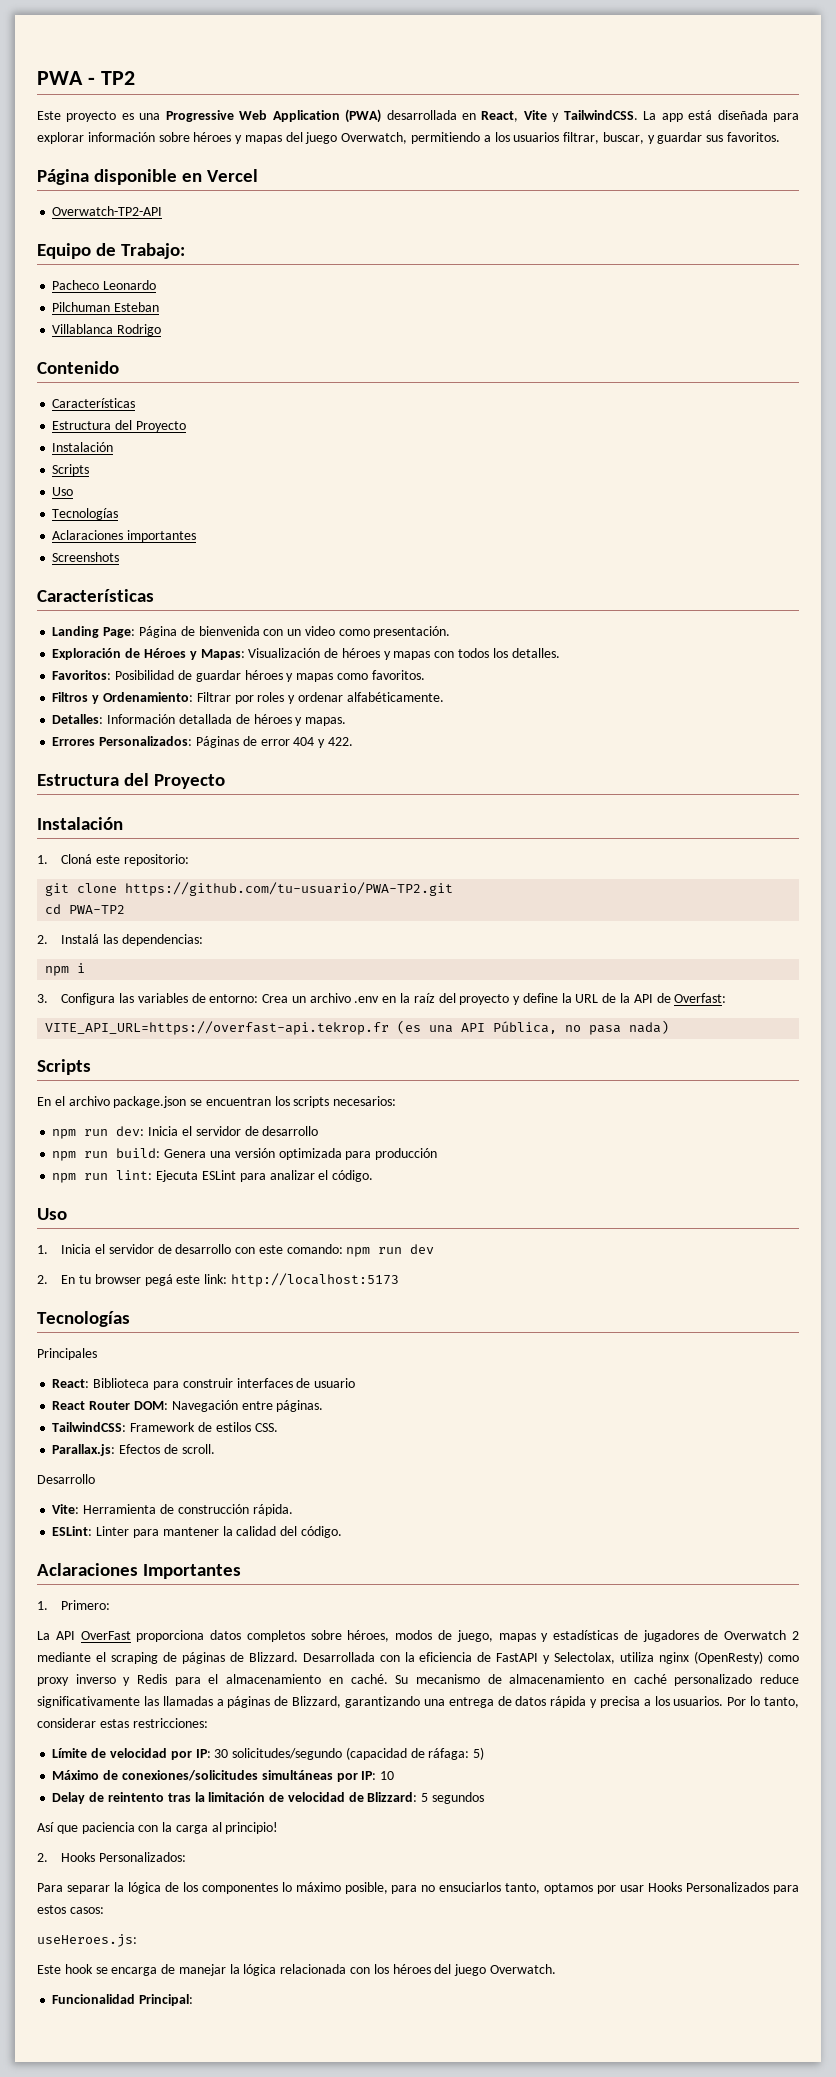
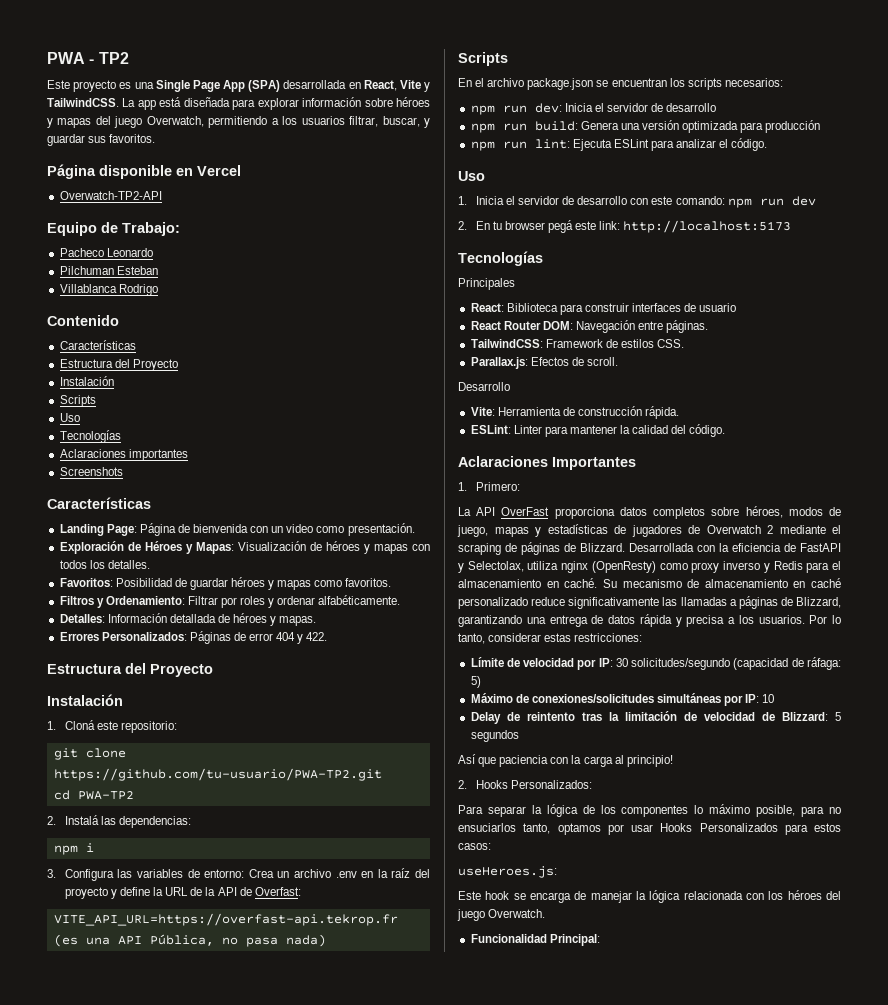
[165,109,382,123] Progressive Web Application (PWA) -> [155,80,281,92] Single Page App (SPA)

